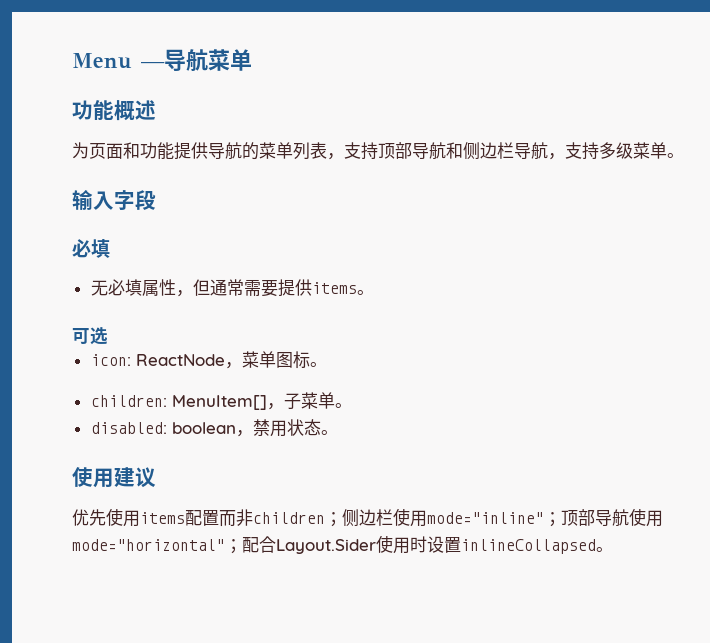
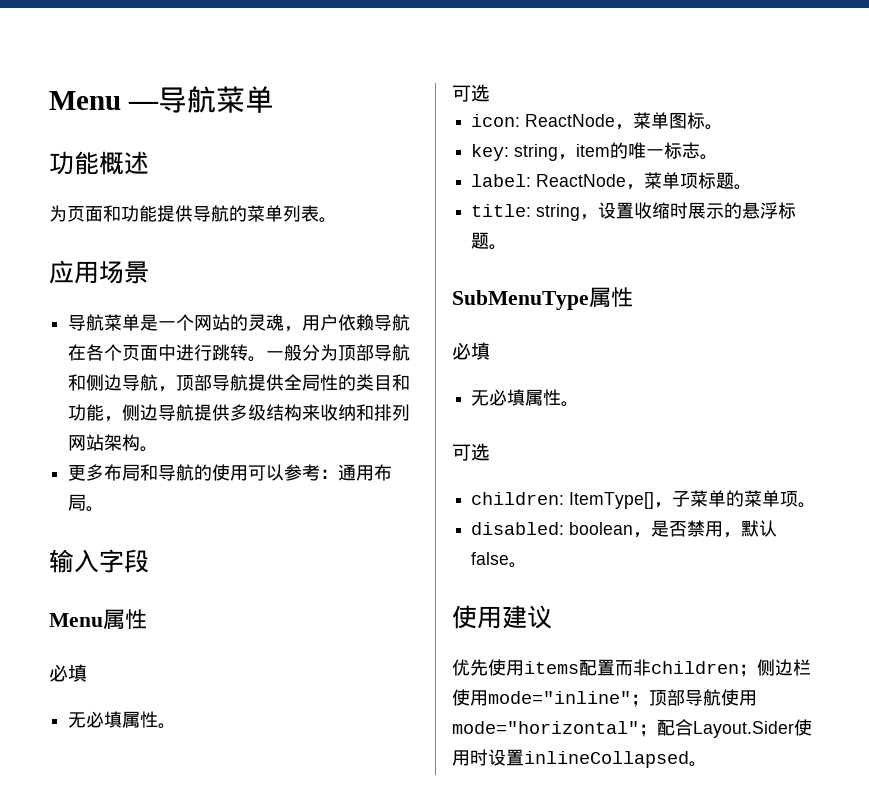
[327,142,667,160] ，支持顶部导航和侧边栏导航，支持多级菜单 -> [319,217,337,223] [49,260,149,284] [68,314,411,332] [68,344,411,362] [68,374,411,392] [68,404,411,422] [68,434,159,452] [68,464,393,481] [68,494,87,511] 。 // 应用场景 // 导航菜单是一个网站的灵魂，用户依赖导航在各个页面中进行跳转。一般分为顶部导航和侧边导航，顶部导航提供全局性的类目和功能，侧边导航提供多级结构来收纳和排列网站架构。 // 更多布局和导航的使用可以参考：通用布局
[72,239,110,258] [90,279,357,297] // 必填 // 无必填属性，但通常需要提供items -> [49,609,147,630] [49,664,87,682] [68,711,159,728] // Menu属性 // 必填 // 无必填属性
(327, 364) none -> [471,142,719,161] [471,172,753,190] [471,202,797,221] [471,232,508,250] [452,287,633,310] [452,342,490,360] [471,389,580,407] [452,443,490,461] // key: string，item的唯一标志。 // label: ReactNode，菜单项标题。 // title: string，设置收缩时展示的悬浮标题。 // SubMenuType属性 // 必填 // 无必填属性。 // 可选
[171,395,267,410] MenuItem[] -> [569,492,655,509] ItemType[]
(335, 400) none -> [726,490,799,507] 的菜单项
[252,419,321,437] 禁用状态 -> [651,520,778,538] [471,552,510,565] 是否禁用，默认false

